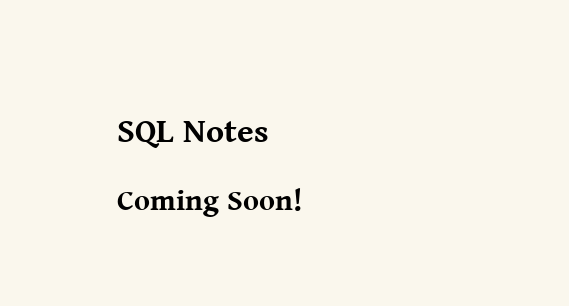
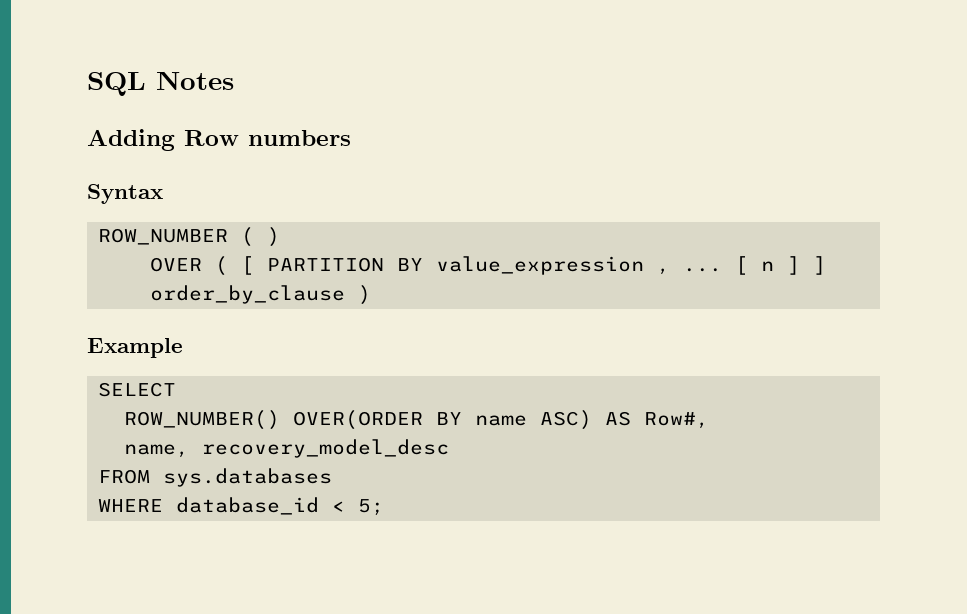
[117,188,304,217] Coming Soon! -> [87,129,351,151] [87,184,163,204] [98,227,281,247] [150,256,827,276] [150,285,372,305] [87,338,183,358] [98,382,177,397] [124,410,710,430] [124,439,450,458] [98,468,333,487] [98,497,385,516] Adding Row numbers // Syntax // ROW_NUMBER ( ) // OVER ( [ PARTITION BY value_expression , ... [ n ] ] order_by_clause ) // Example // SELECT // ROW_NUMBER() OVER(ORDER BY name ASC) AS Row#, // name, recovery_model_desc // FROM sys.databases // WHERE database_id < 5;

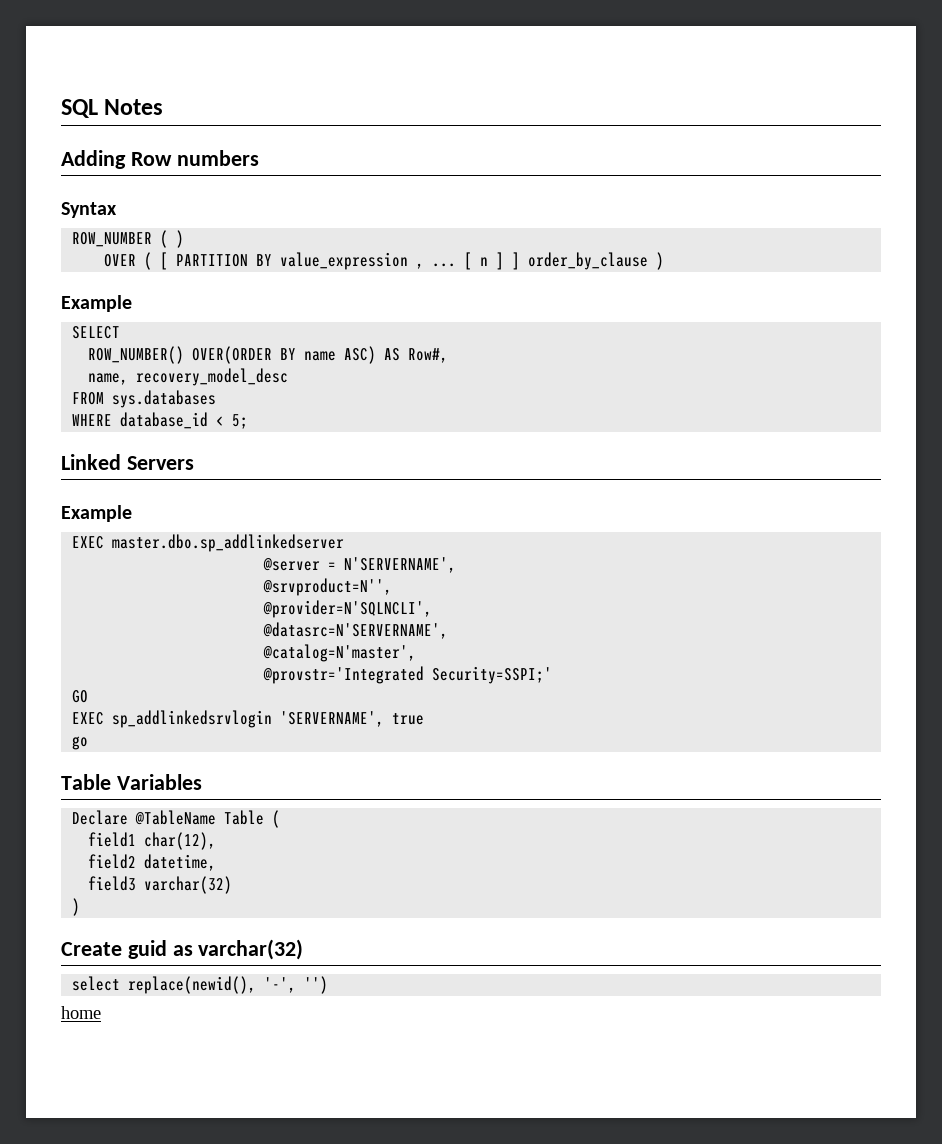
(385, 507) none -> [61,454,194,470] [61,505,132,522] [72,534,345,552] [263,557,457,573] [263,578,393,596] [263,600,433,618] [263,622,449,639] [263,644,417,662] [263,666,553,684] [72,690,89,703] [72,710,425,728] [72,736,89,750] [61,774,202,790] [72,810,281,828] [88,832,217,850] [88,854,217,871] [88,876,233,894] [72,898,81,916] [61,939,304,960] [72,976,329,994] [61,1006,101,1019] // Linked Servers // Example // EXEC master.dbo.sp_addlinkedserver // @server = N'SERVERNAME', // @srvproduct=N'', // @provider=N'SQLNCLI', // @datasrc=N'SERVERNAME', // @catalog=N'master', // @provstr='Integrated Security=SSPI;' // GO // EXEC sp_addlinkedsrvlogin 'SERVERNAME', true // go // Table Variables // Declare @TableName Table ( // field1 char(12), // field2 datetime, // field3 varchar(32) // ) // Create guid as varchar(32) // select replace(newid(), '-', '') // home

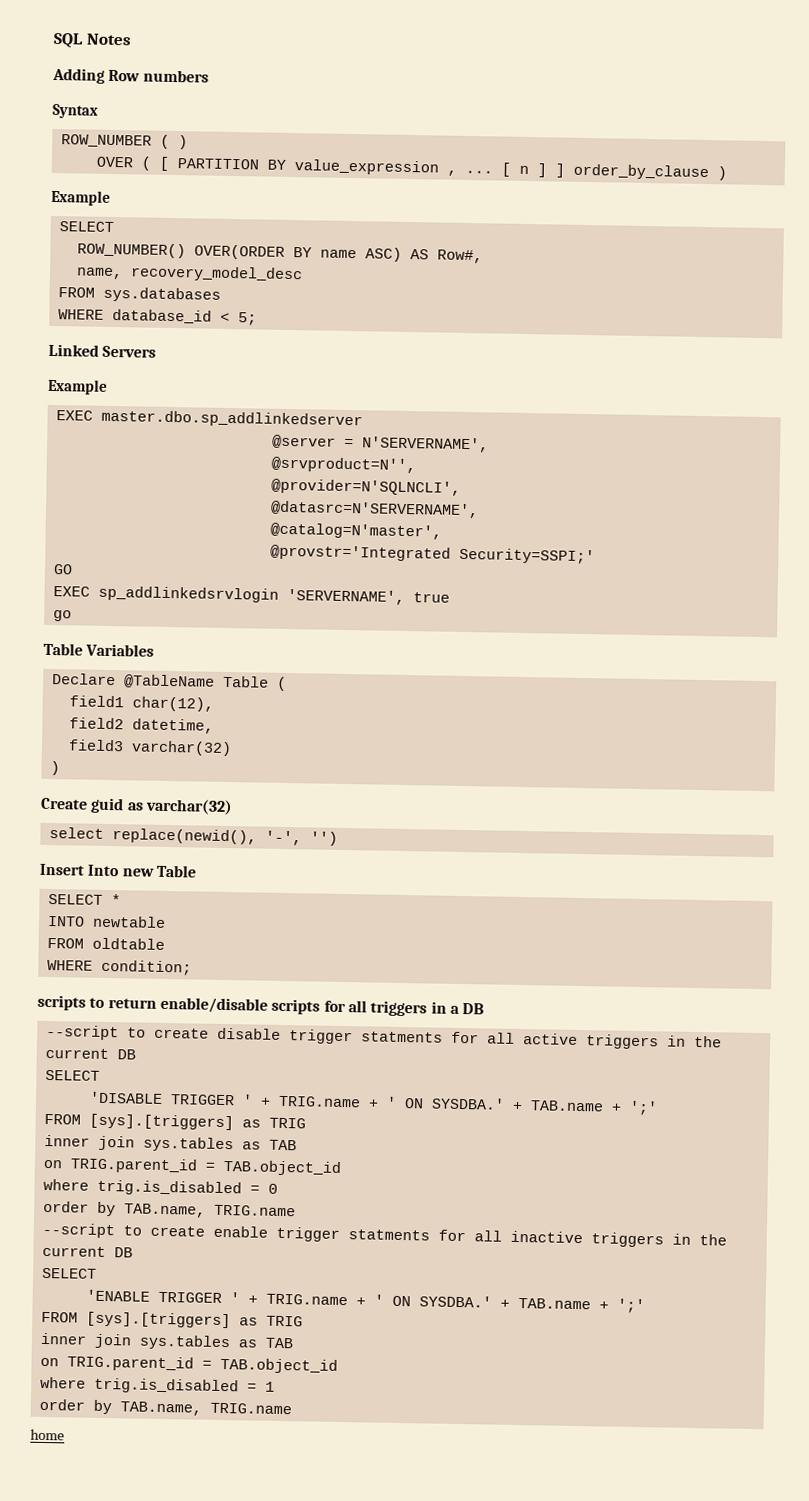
(329, 985) none -> [39,863,197,878] [47,893,121,906] [46,915,166,928] [46,937,165,950] [46,959,192,976] [37,994,485,1017] [45,1024,722,1050] [44,1047,136,1060] [44,1069,100,1081] [88,1091,658,1116] [43,1113,306,1131] [43,1134,297,1153] [42,1157,342,1176] [42,1178,278,1197] [42,1200,296,1218] [41,1222,727,1248] [41,1245,133,1258] [41,1267,97,1279] [85,1289,645,1314] [40,1311,303,1329] [39,1332,294,1351] [39,1355,338,1374] [39,1376,275,1395] [38,1398,292,1416] // Insert Into new Table // SELECT * // INTO newtable // FROM oldtable // WHERE condition; // scripts to return enable/disable scripts for all triggers in a DB // --script to create disable trigger statments for all active triggers in the current DB // SELECT // 'DISABLE TRIGGER ' + TRIG.name + ' ON SYSDBA.' + TAB.name + ';' // FROM [sys].[triggers] as TRIG // inner join sys.tables as TAB // on TRIG.parent_id = TAB.object_id // where trig.is_disabled = 0 // order by TAB.name, TRIG.name // --script to create enable trigger statments for all inactive triggers in the current DB // SELECT // 'ENABLE TRIGGER ' + TRIG.name + ' ON SYSDBA.' + TAB.name + ';' // FROM [sys].[triggers] as TRIG // inner join sys.tables as TAB // on TRIG.parent_id = TAB.object_id // where trig.is_disabled = 1 // order by TAB.name, TRIG.name

